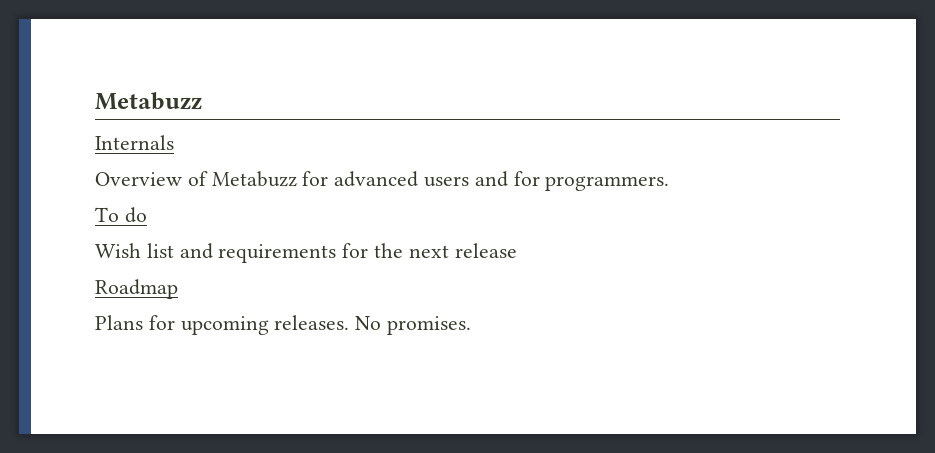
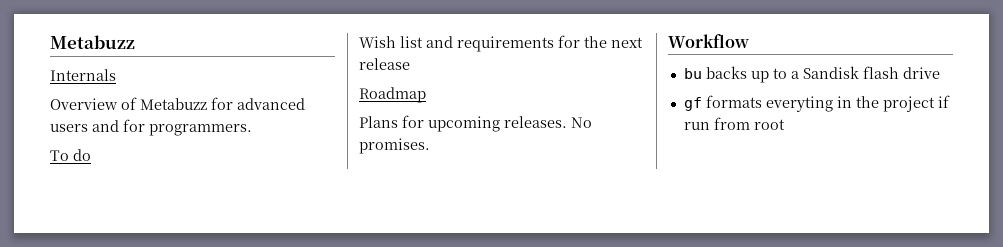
(472, 325) none -> [668,34,749,48] [683,66,940,83] [683,95,950,112] [683,117,785,130] // Workflow // bu backs up to a Sandisk flash drive // gf formats everyting in the project if run from root

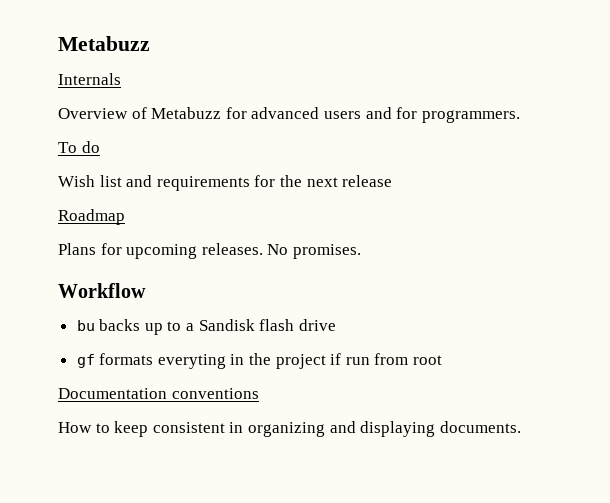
(785, 124) none -> [58,388,259,399] [58,421,521,437] // Documentation conventions // How to keep consistent in organizing and displaying documents.

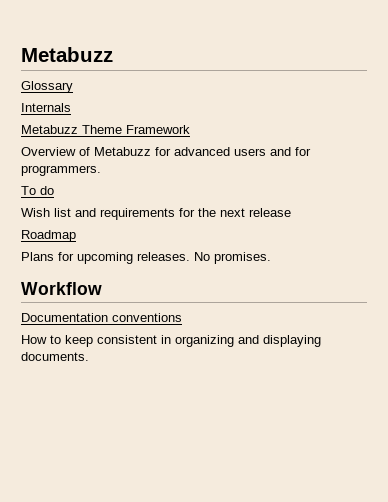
[58,36,150,51] Metabuzz -> [21,47,113,62] [21,81,73,93] Metabuzz // Glossary
(121, 79) none -> [21,125,190,134] // Metabuzz Theme Framework
[76,319,336,335] [76,353,443,369] // bu backs up to a Sandisk flash drive // gf formats everyting in the project if run from root -> (102, 288) none

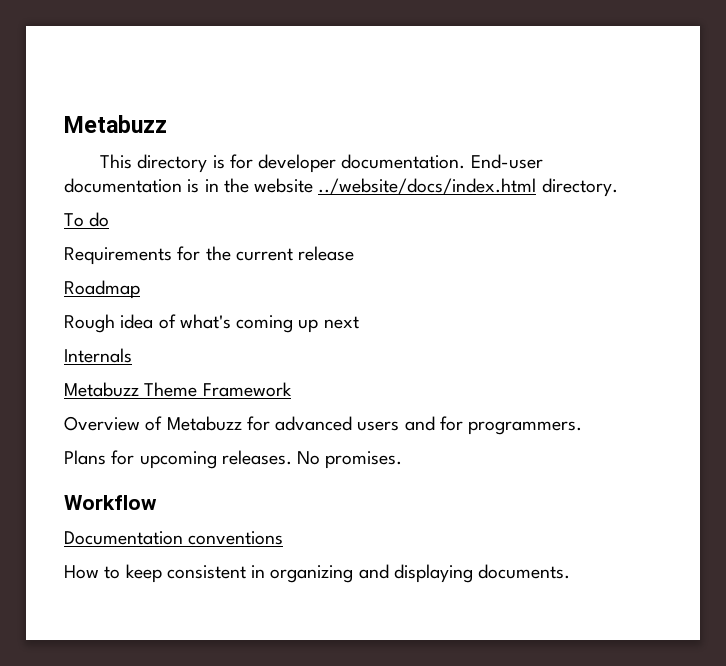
[21,81,73,93] Glossary -> [100,154,543,173] [64,178,618,197] [64,212,110,227] [64,246,355,265] [64,280,140,299] [64,314,359,333] This directory is for developer documentation. End-user documentation is in the website ../website/docs/index.html directory. // To do // Requirements for the current release // Roadmap // Rough idea of what's coming up next
[21,186,54,195] [21,208,291,220] [21,230,76,242] // To do // Wish list and requirements for the next release // Roadmap -> (583, 428) none

